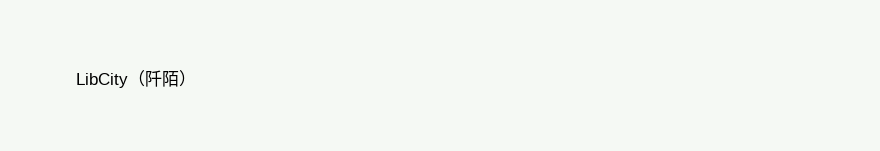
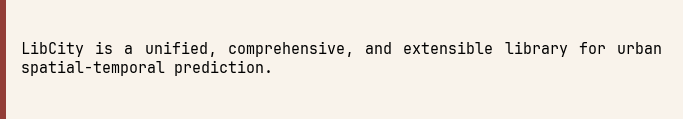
[128,70,196,87] （阡陌） -> [95,41,662,57] [21,60,273,76] is a unified, comprehensive, and extensible library for urban spatial-temporal prediction.

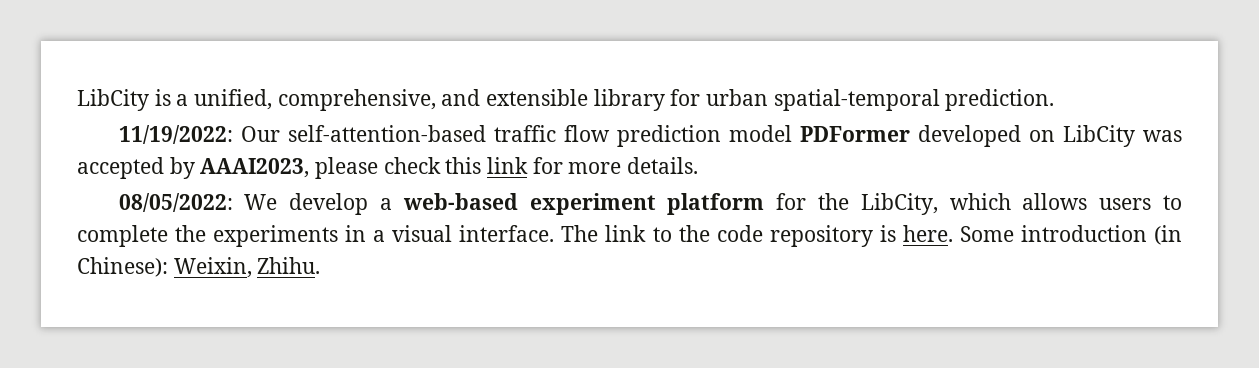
(273, 68) none -> [118,125,1183,147] [77,157,699,179] [118,193,1183,215] [77,225,1182,247] [77,257,321,278] // 11/19/2022: Our self-attention-based traffic flow prediction model PDFormer developed on LibCity was accepted by AAAI2023, please check this link for more details. // 08/05/2022: We develop a web-based experiment platform for the LibCity, which allows users to complete the experiments in a visual interface. The link to the code repository is here. Some introduction (in Chinese): Weixin, Zhihu.

